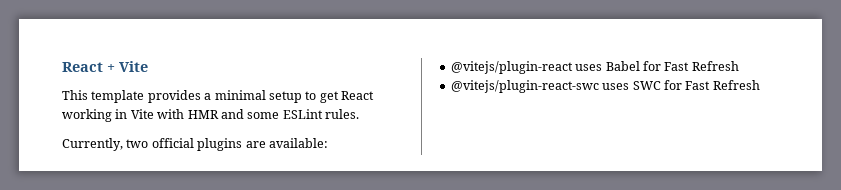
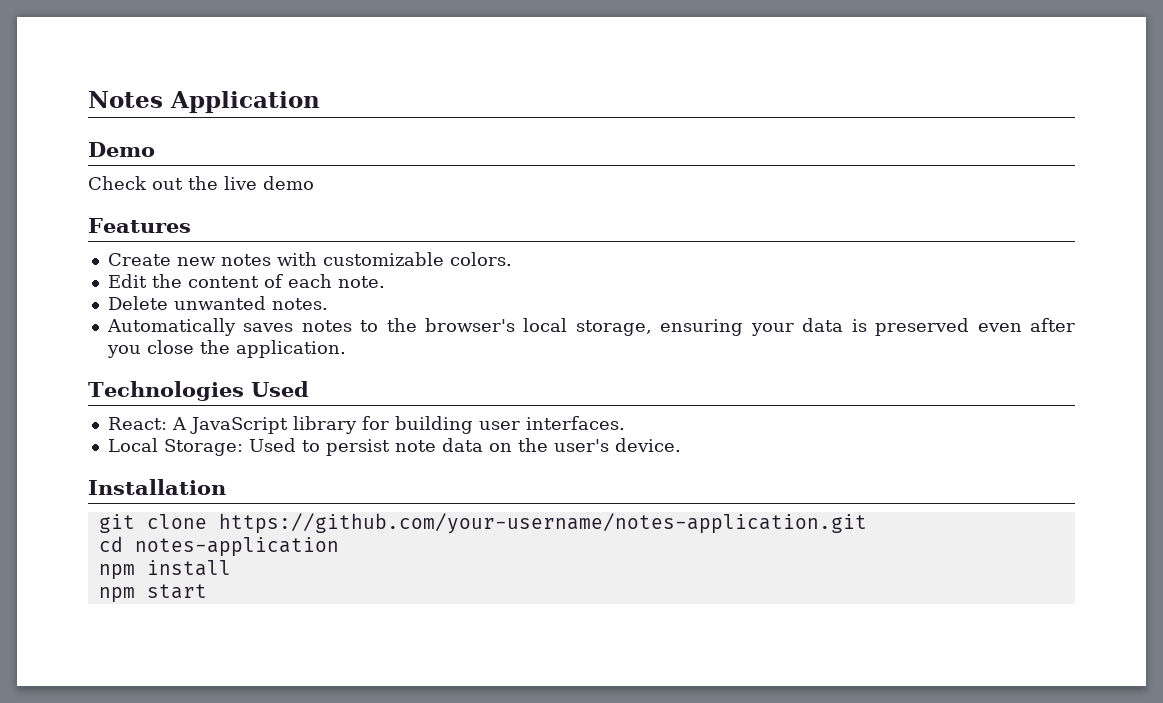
[62,61,148,72] [62,90,374,103] [62,109,359,122] [62,138,328,151] [450,61,739,74] [450,80,760,93] React + Vite // This template provides a minimal setup to get React working in Vite with HMR and some ESLint rules. // Currently, two official plugins are available: // @vitejs/plugin-react uses Babel for Fast Refresh // @vitejs/plugin-react-swc uses SWC for Fast Refresh -> [88,91,320,113] [88,142,155,157] [88,176,314,190] [88,218,191,233] [107,252,512,266] [107,274,385,288] [107,296,328,310] [106,318,1075,336] [106,340,346,358] [88,381,309,401] [107,416,625,434] [107,438,681,456] [88,479,226,495] [98,513,867,534] [98,536,339,557] [98,560,231,580] [98,584,207,603] Notes Application // Demo // Check out the live demo // Features // Create new notes with customizable colors. // Edit the content of each note. // Delete unwanted notes. // Automatically saves notes to the browser's local storage, ensuring your data is preserved even after you close the application. // Technologies Used // React: A JavaScript library for building user interfaces. // Local Storage: Used to persist note data on the user's device. // Installation // git clone https://github.com/your-username/notes-application.git // cd notes-application // npm install // npm start

